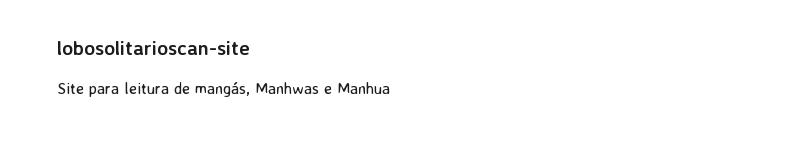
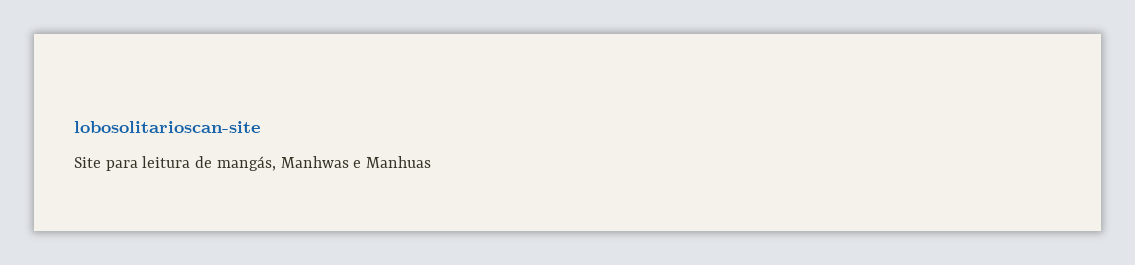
[337,82,390,94] Manhua -> [366,156,432,168] Manhuas

